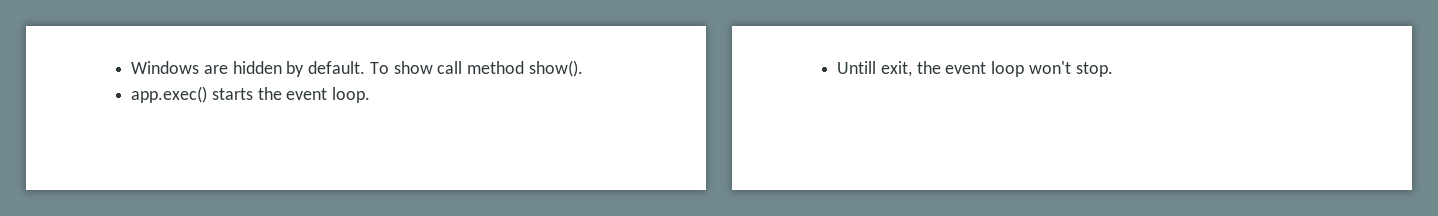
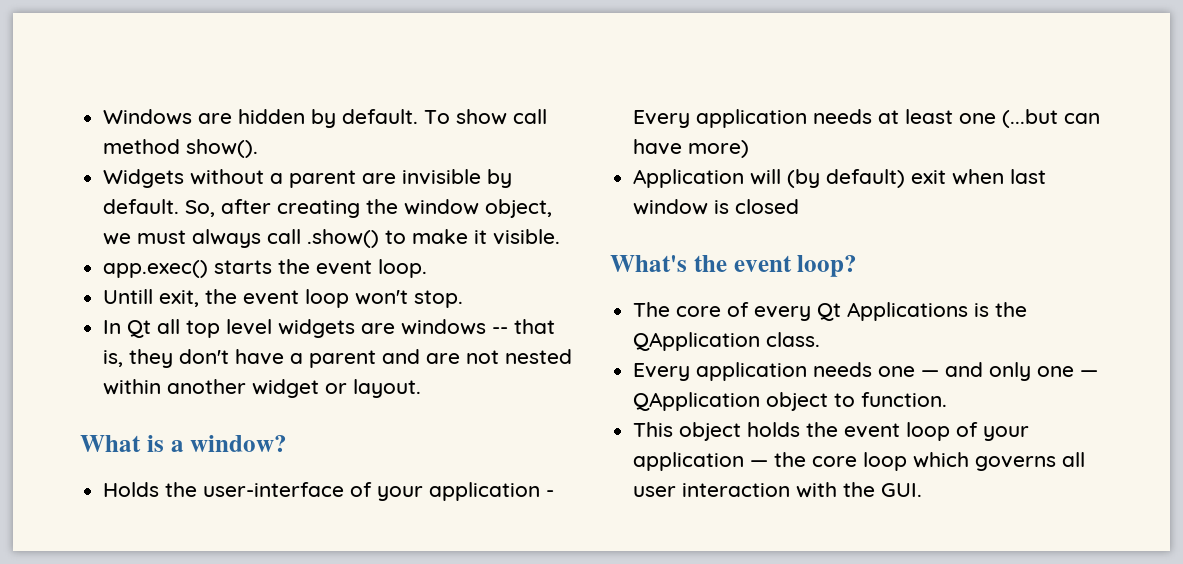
(583, 68) none -> [103,169,513,188] [103,199,553,218] [103,229,561,248] // Widgets without a parent are invisible by default. So, after creating the window object, we must always call .show() to make it visible.
(1113, 69) none -> [103,319,556,338] [103,349,573,368] [103,379,422,398] [80,435,288,452] [103,482,555,501] [633,109,1101,128] [633,139,750,158] [633,169,1047,188] [633,199,800,215] [610,255,858,277] [633,302,1028,321] [633,332,821,351] [633,362,1099,381] [633,392,948,411] [633,422,1030,441] [633,452,1086,471] [633,482,923,498] // In Qt all top level widgets are windows -- that is, they don't have a parent and are not nested within another widget or layout. // What is a window? // Holds the user-interface of your application - Every application needs at least one (...but can have more) // Application will (by default) exit when last window is closed // What's the event loop? // The core of every Qt Applications is the QApplication class. // Every application needs one — and only one — QApplication object to function. // This object holds the event loop of your application — the core loop which governs all user interaction with the GUI.

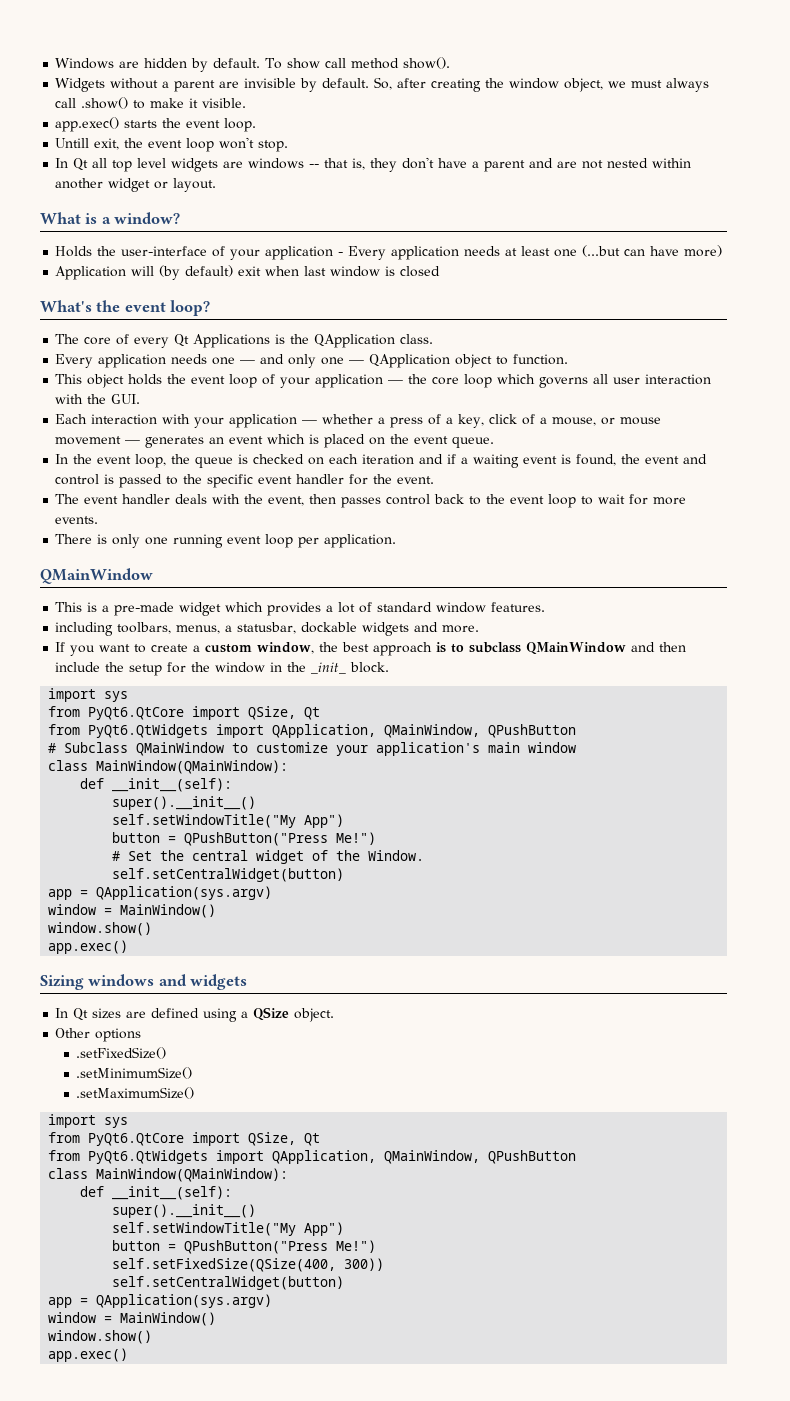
(923, 490) none -> [55,414,662,428] [55,434,495,448] [55,454,708,468] [55,474,435,488] [55,494,687,508] [55,516,99,524] [55,534,397,548] [40,568,153,584] [55,602,546,616] [55,622,480,636] [55,642,687,656] [55,662,390,676] [48,688,129,702] [48,706,321,720] [48,724,577,738] [48,742,577,756] [48,760,289,774] [80,778,233,792] [112,796,257,810] [112,814,345,828] [112,832,377,846] [112,850,425,864] [112,868,345,882] [48,886,273,900] [48,904,217,918] [48,922,153,936] [48,940,129,954] [40,974,248,990] [55,1007,335,1022] [55,1028,142,1042] [76,1047,167,1059] [76,1067,193,1079] [76,1087,195,1099] [48,1114,129,1128] [48,1132,321,1146] [48,1150,577,1164] [48,1168,289,1182] [80,1186,233,1200] [112,1204,257,1218] [112,1222,345,1236] [112,1240,377,1254] [112,1258,385,1272] [112,1276,345,1290] [48,1294,273,1308] [48,1312,217,1326] [48,1330,153,1344] [48,1348,129,1362] // Each interaction with your application — whether a press of a key, click of a mouse, or mouse movement — generates an event which is placed on the event queue. // In the event loop, the queue is checked on each iteration and if a waiting event is found, the event and control is passed to the specific event handler for the event. // The event handler deals with the event, then passes control back to the event loop to wait for more events. // There is only one running event loop per application. // QMainWindow // This is a pre-made widget which provides a lot of standard window features. // including toolbars, menus, a statusbar, dockable widgets and more. // If you want to create a custom window, the best approach is to subclass QMainWindow and then include the setup for the window in the _init_ block. // import sys // from PyQt6.QtCore import QSize, Qt // from PyQt6.QtWidgets import QApplication, QMainWindow, QPushButton // # Subclass QMainWindow to customize your application's main window // class MainWindow(QMainWindow): // def __init__(self): // super().__init__() // self.setWindowTitle("My App") // button = QPushButton("Press Me!") // # Set the central widget of the Window. // self.setCentralWidget(button) // app = QApplication(sys.argv) // window = MainWindow() // window.show() // app.exec() // Sizing windows and widgets // In Qt sizes are defined using a QSize object. // Other options // .setFixedSize() // .setMinimumSize() // .setMaximumSize() // import sys // from PyQt6.QtCore import QSize, Qt // from PyQt6.QtWidgets import QApplication, QMainWindow, QPushButton // class MainWindow(QMainWindow): // def __init__(self): // super().__init__() // self.setWindowTitle("My App") // button = QPushButton("Press Me!") // self.setFixedSize(QSize(400, 300)) // self.setCentralWidget(button) // app = QApplication(sys.argv) // window = MainWindow() // window.show() // app.exec()

